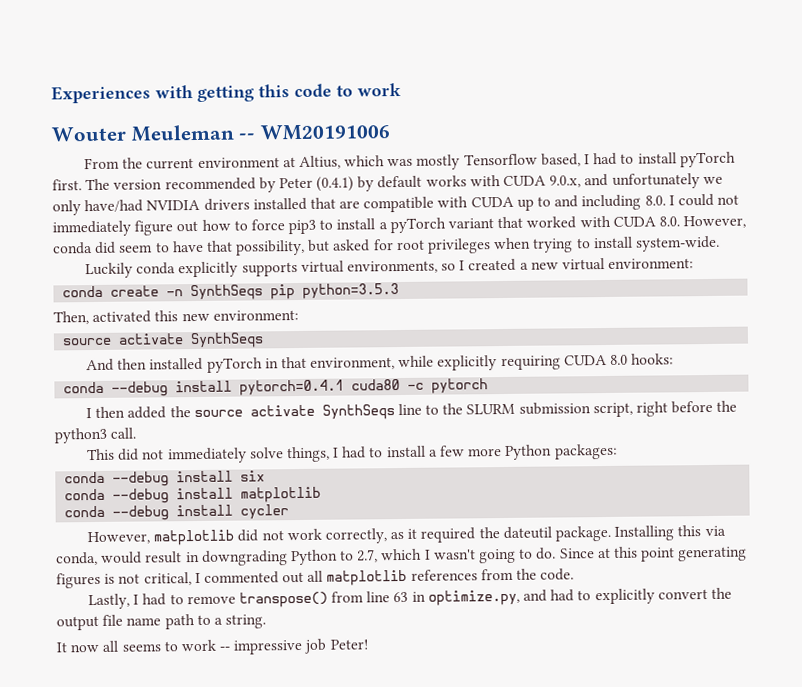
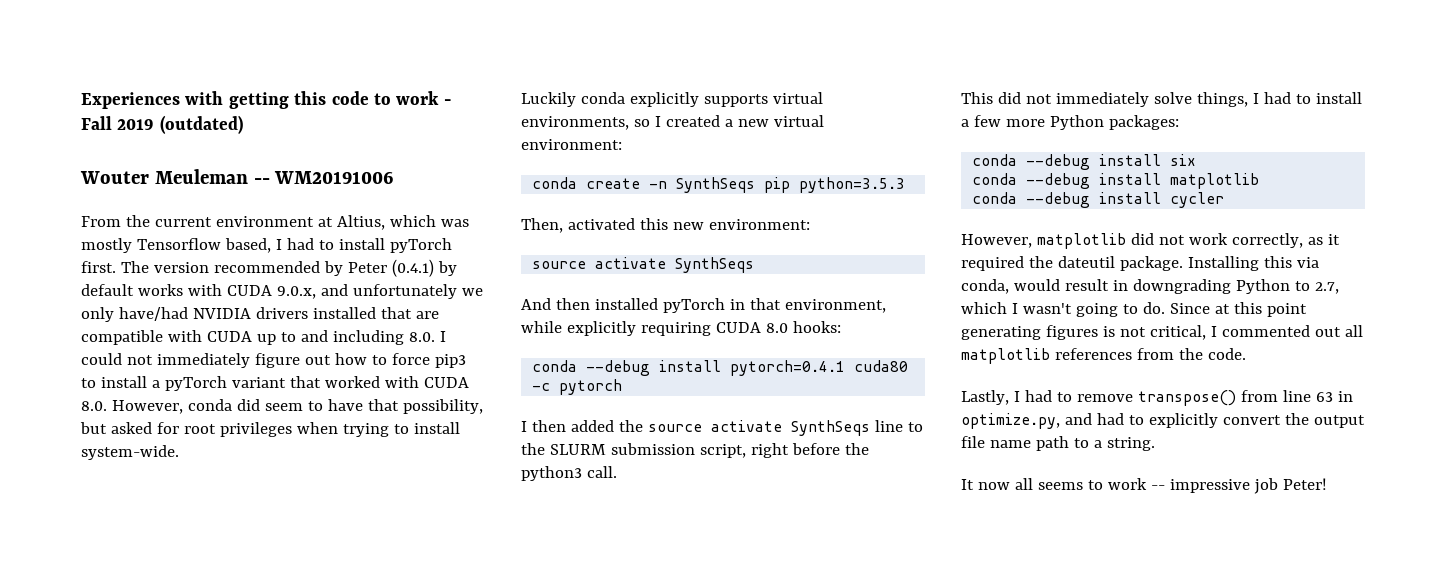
(401, 89) none -> [443,99,452,105] [81,115,243,134] - Fall 2019 (outdated)

